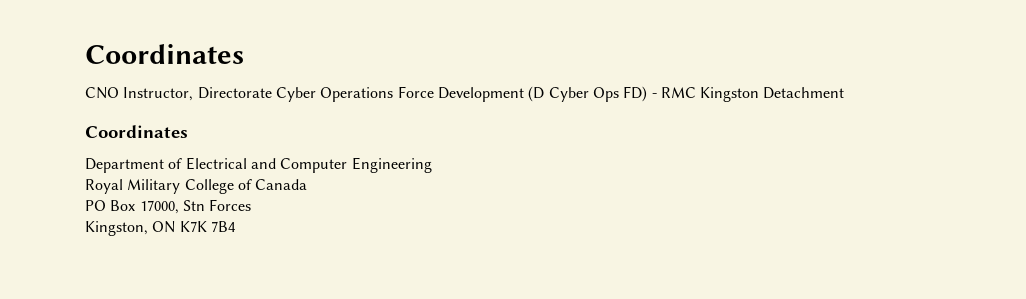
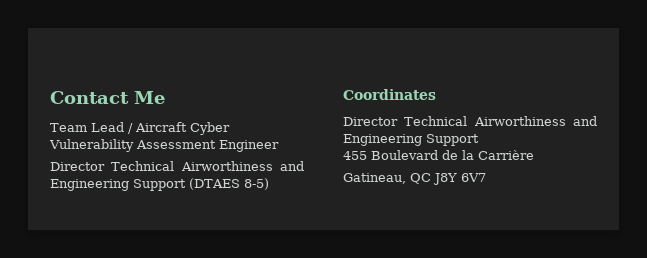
[85,44,244,64] [85,86,845,102] [85,125,188,138] [85,157,432,173] [85,179,308,194] [85,199,252,214] [85,221,236,236] Coordinates // CNO Instructor, Directorate Cyber Operations Force Development (D Cyber Ops FD) - RMC Kingston Detachment // Coordinates // Department of Electrical and Computer Engineering // Royal Military College of Canada // PO Box 17000, Stn Forces // Kingston, ON K7K 7B4 -> [50,91,165,104] [50,122,230,135] [49,139,279,152] [50,161,304,171] [50,178,269,191] [343,89,436,100] [343,116,597,126] [343,134,479,146] [343,150,534,160] [343,173,486,185] Contact Me // Team Lead / Aircraft Cyber Vulnerability Assessment Engineer // Director Technical Airworthiness and Engineering Support (DTAES 8-5) // Coordinates // Director Technical Airworthiness and Engineering Support // 455 Boulevard de la Carrière // Gatineau, QC J8Y 6V7

